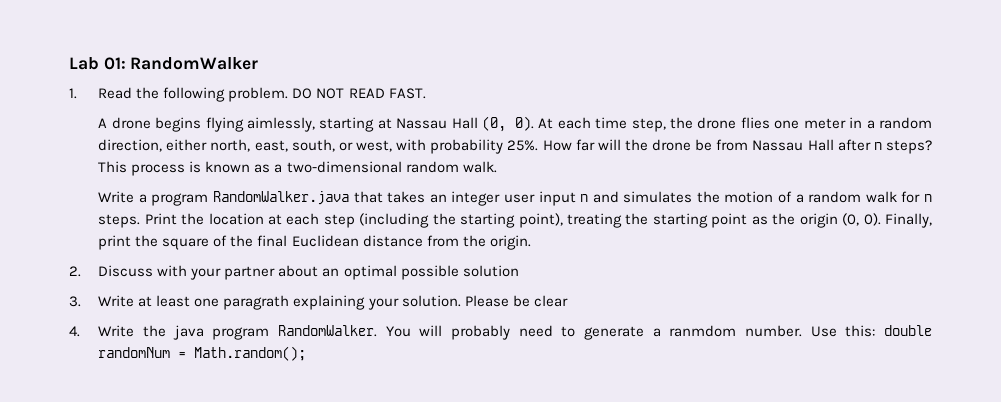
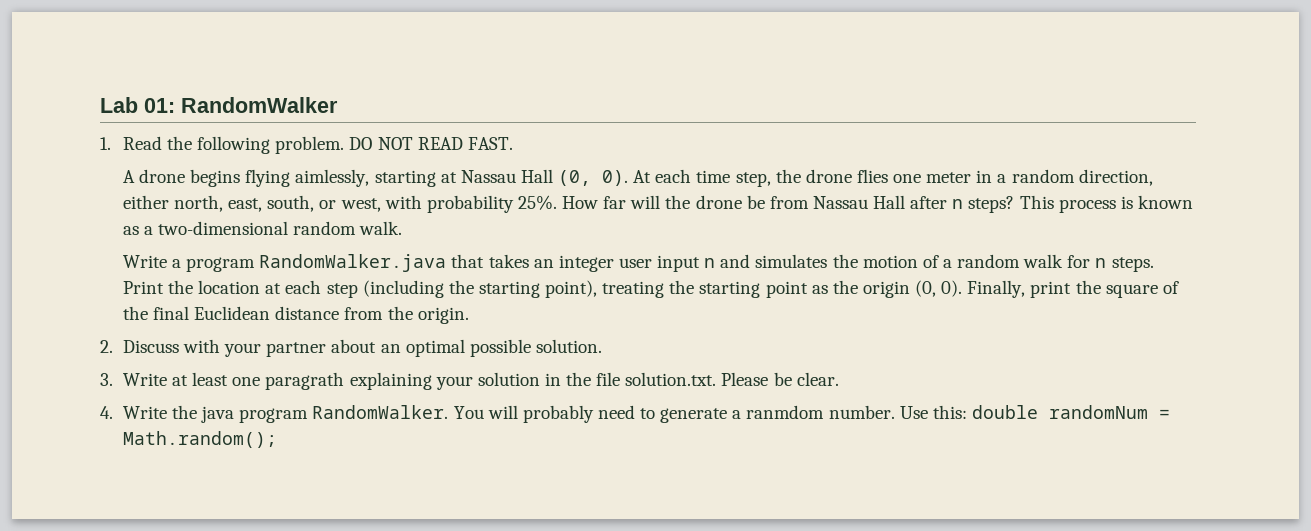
[462,265,519,277] solution -> [535,339,602,353] solution.
[401,295,461,307] solution. -> [477,372,717,386] solution in the file solution.txt.
[533,295,568,307] clear -> [796,372,839,386] clear.

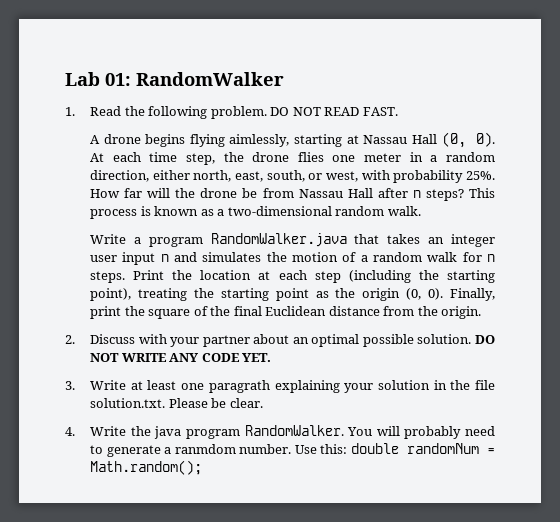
(602, 346) none -> [475,335,496,344] [90,353,272,362] DO NOT WRITE ANY CODE YET.

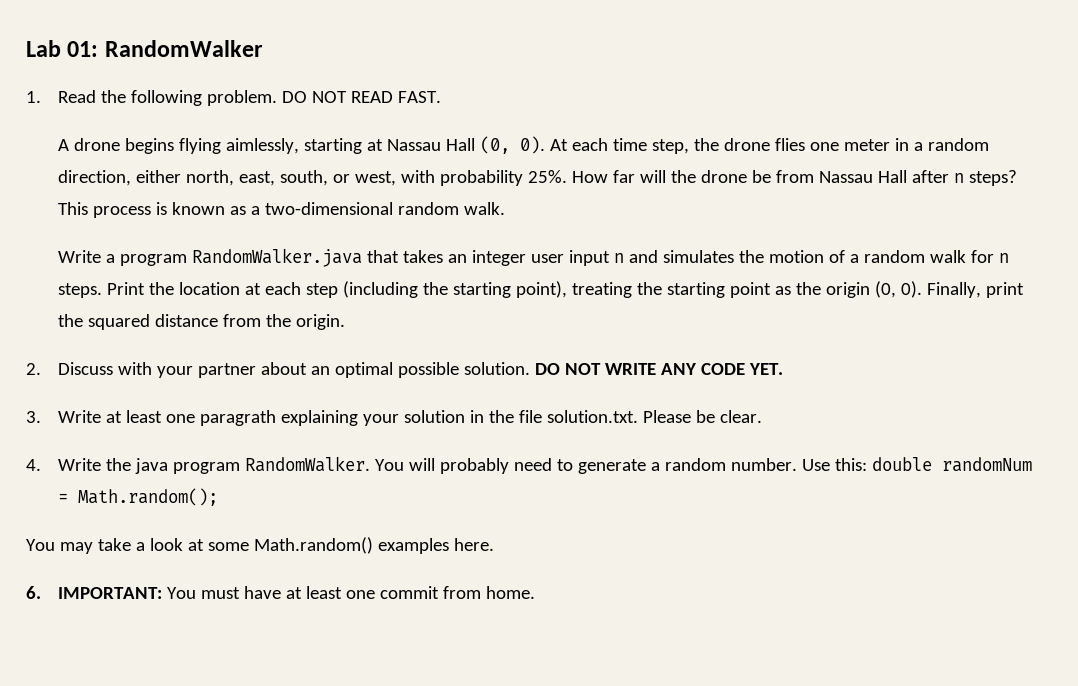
[148,306,327,319] square of the final Euclidean -> [88,314,151,330] squared
[174,444,236,454] ranmdom -> [665,458,727,471] random
(203, 467) none -> [26,537,494,554] [26,586,536,599] // You may take a look at some Math.random() examples here. // 6. IMPORTANT: You must have at least one commit from home.

